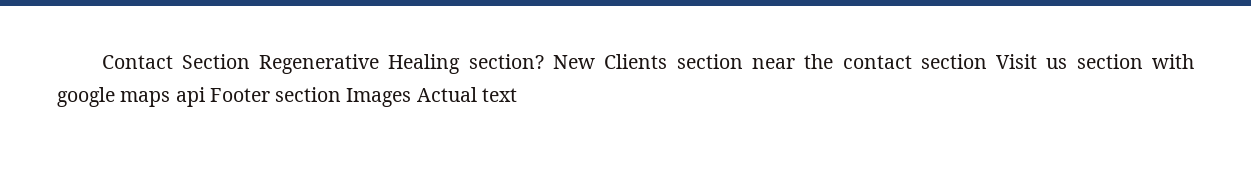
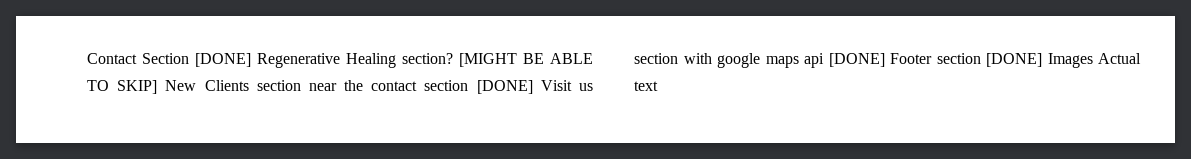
(250, 61) none -> [195,53,251,67] [DONE]
(544, 61) none -> [459,53,593,67] [87,80,158,94] [MIGHT BE ABLE TO SKIP]
(987, 61) none -> [476,80,533,94] [DONE]
(205, 97) none -> [828,53,885,67] [DONE]
(342, 94) none -> [986,53,1042,67] [DONE]

